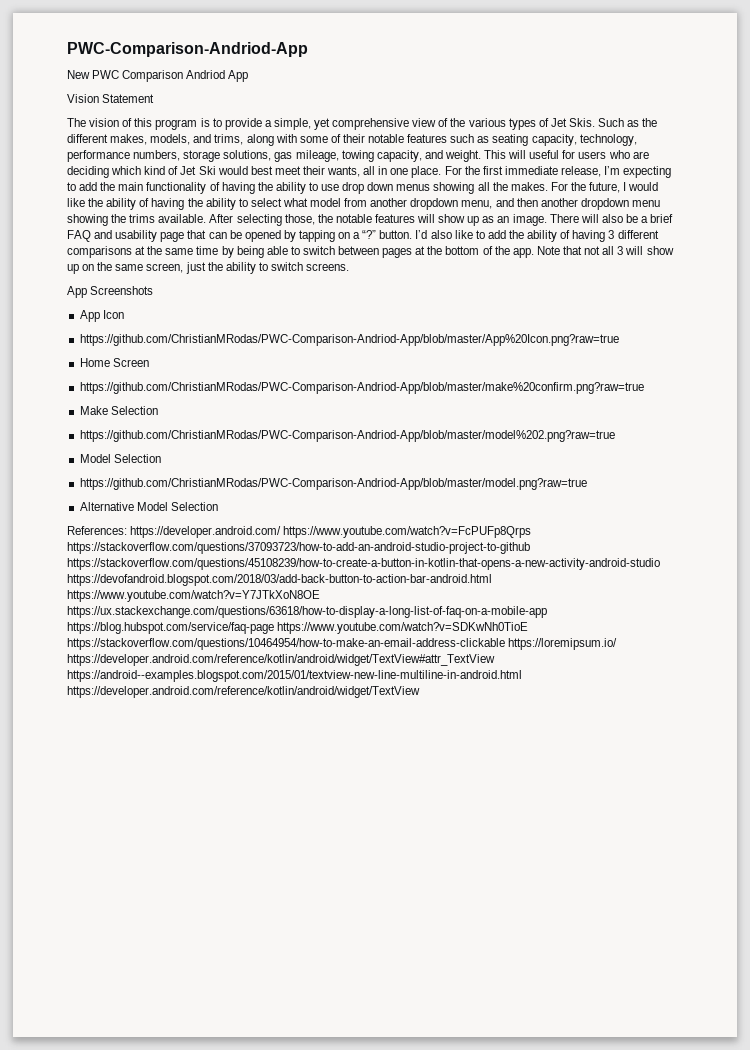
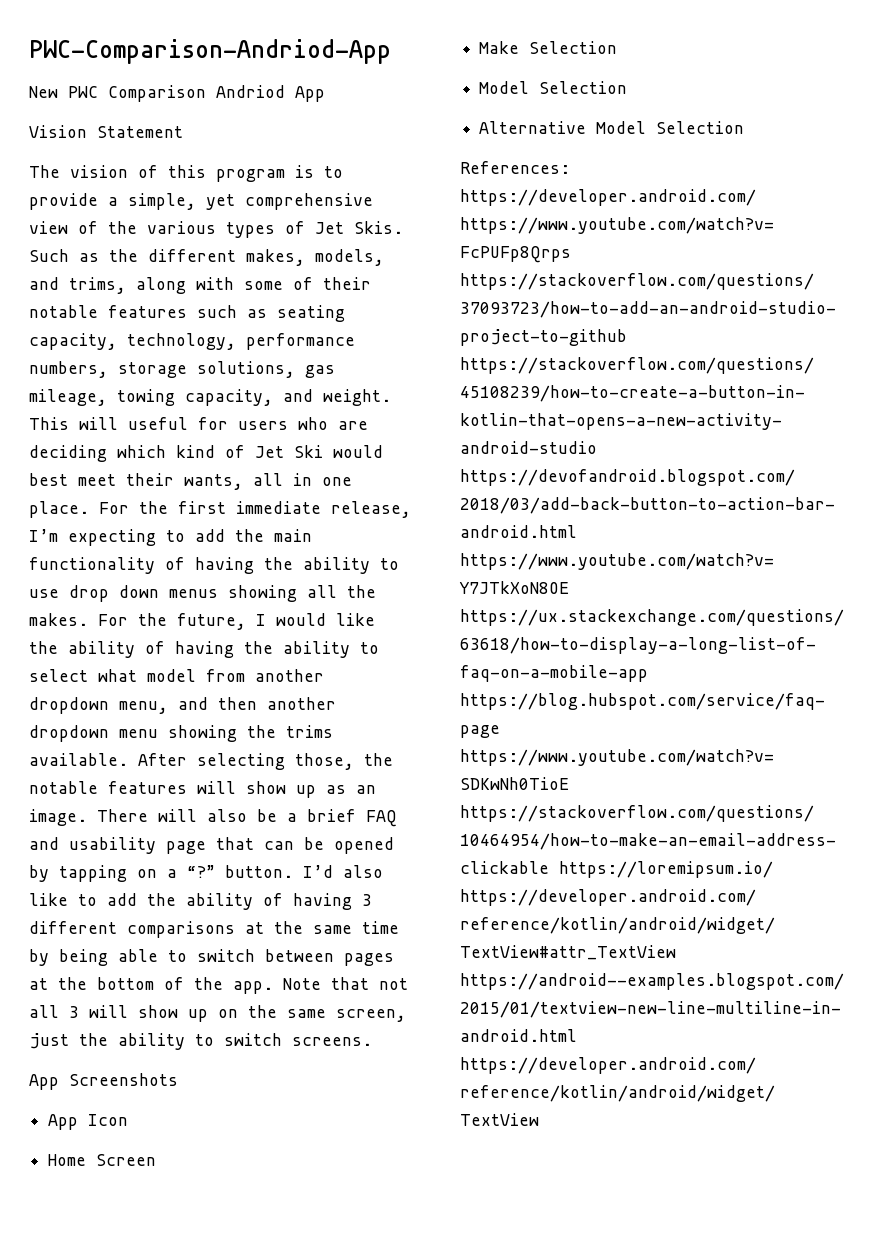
[79,334,619,346] // https://github.com/ChristianMRodas/PWC-Comparison-Andriod-App/blob/master/App%20Icon.png?raw=true -> (129, 1120) none
[79,382,644,394] // https://github.com/ChristianMRodas/PWC-Comparison-Andriod-App/blob/master/make%20confirm.png?raw=true -> (157, 1160) none
[79,430,615,442] [79,454,161,463] [79,478,587,490] // https://github.com/ChristianMRodas/PWC-Comparison-Andriod-App/blob/master/model%202.png?raw=true // Model Selection // https://github.com/ChristianMRodas/PWC-Comparison-Andriod-App/blob/master/model.png?raw=true -> [479,81,628,94] // Model Selection

